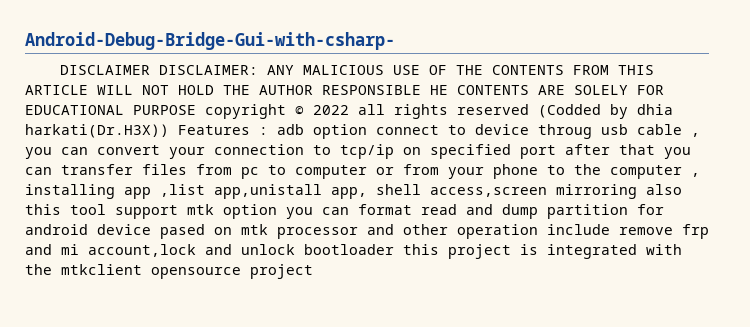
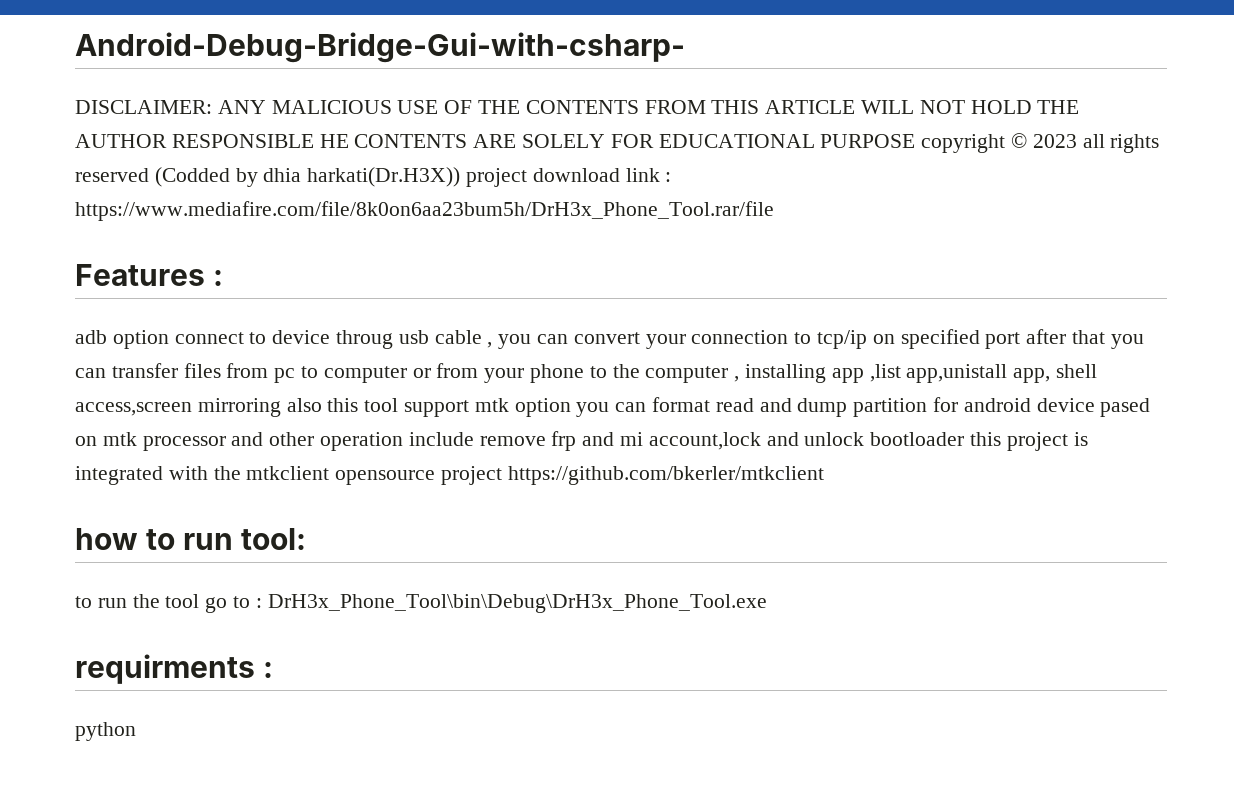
[60,65,151,75] DISCLAIMER -> (685, 47) none
[313,105,349,115] 2022 -> [1032,134,1077,148] 2023
(169, 131) none -> [466,168,672,187] [75,201,774,221] project download link : https://www.mediafire.com/file/8k0on6aa23bum5h/DrH3x_Phone_Tool.rar/file //
(268, 131) none -> (224, 278) //
(313, 271) none -> [507,466,824,485] [75,528,307,550] [75,594,767,613] [75,654,274,684] [75,722,136,741] https://github.com/bkerler/mtkclient // how to run tool: // to run the tool go to : DrH3x_Phone_Tool\bin\Debug\DrH3x_Phone_Tool.exe // requirments : // python

